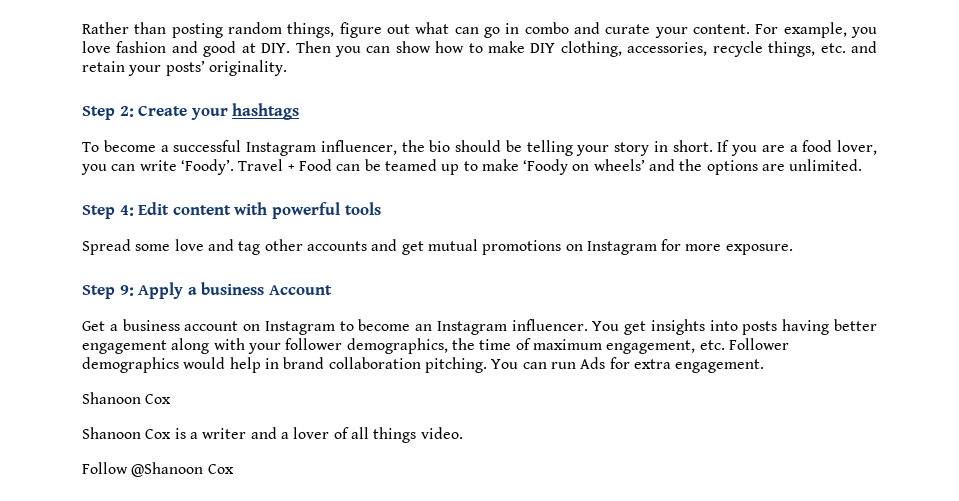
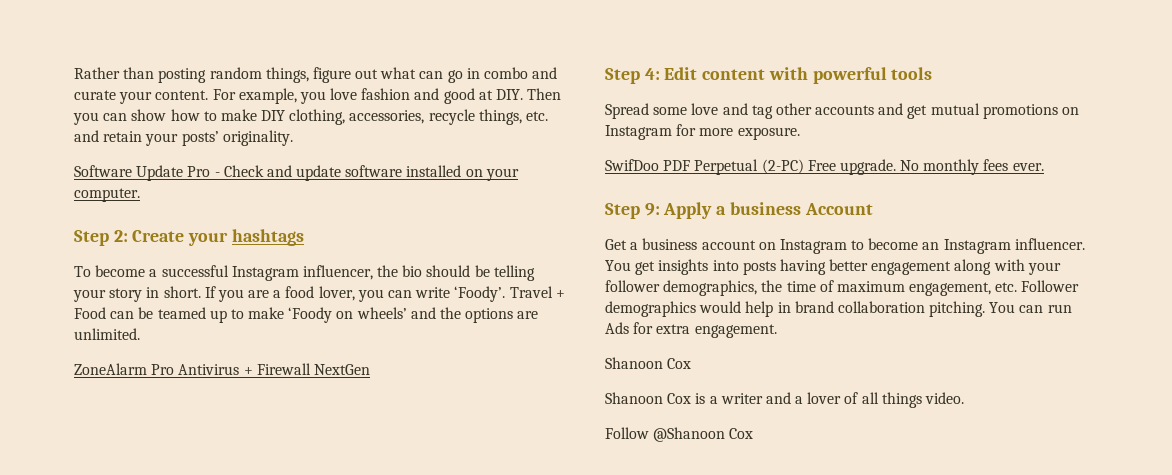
(287, 68) none -> [74,165,519,181] [74,188,140,202] // Software Update Pro - Check and update software installed on your computer.
(863, 165) none -> [74,363,370,375] // ZoneAlarm Pro Antivirus + Firewall NextGen
(793, 249) none -> [605,159,1044,175] // SwifDoo PDF Perpetual (2-PC) Free upgrade. No monthly fees ever.

